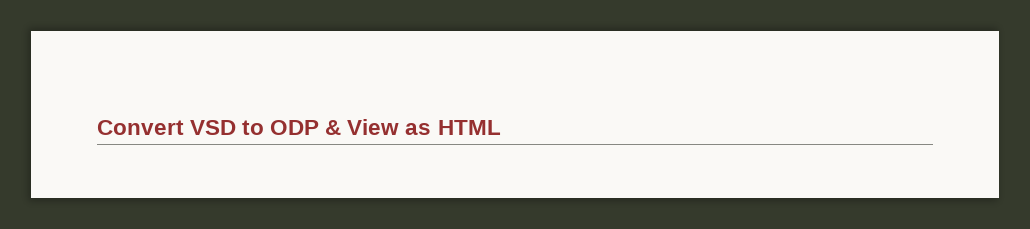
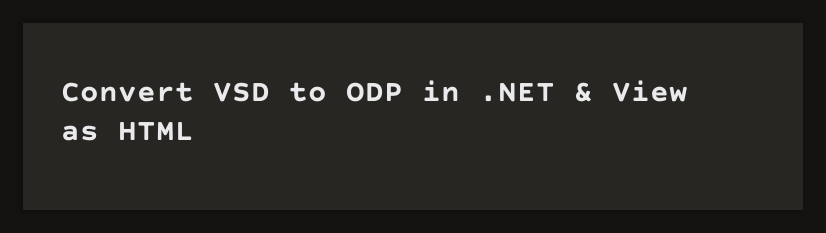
(320, 127) none -> [422,80,555,102] in .NET

